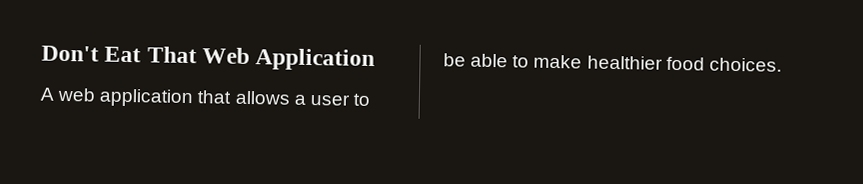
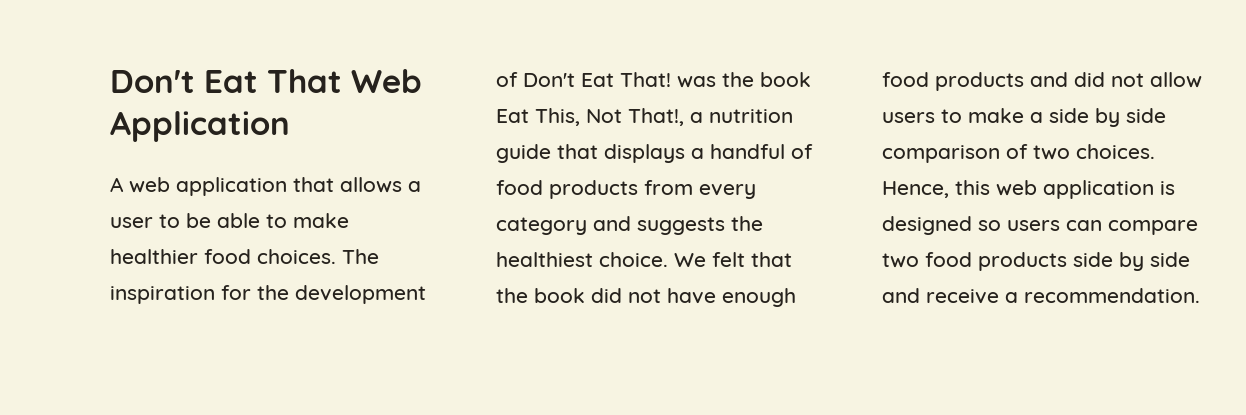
(782, 64) none -> [342,249,379,264] [110,285,426,304] [496,72,811,88] [496,108,793,126] [496,144,813,163] [496,180,756,199] [496,216,763,235] [496,252,792,267] [496,288,796,307] [882,72,1202,91] [882,108,1166,127] [882,144,1155,163] [882,180,1175,199] [882,216,1198,235] [882,252,1190,271] [882,288,1200,304] The inspiration for the development of Don't Eat That! was the book Eat This, Not That!, a nutrition guide that displays a handful of food products from every category and suggests the healthiest choice. We felt that the book did not have enough food products and did not allow users to make a side by side comparison of two choices. Hence, this web application is designed so users can compare two food products side by side and receive a recommendation.

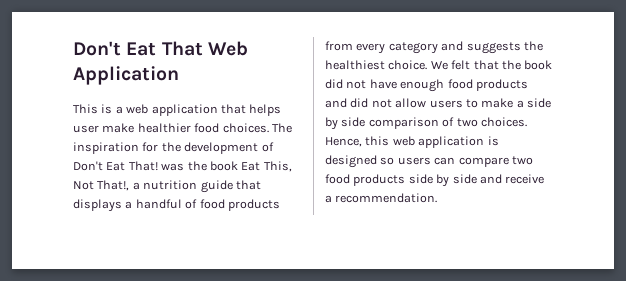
[110,177,421,196] [110,213,287,228] A web application that allows a user to be able to -> [73,104,282,116] [73,125,99,133] This is a web application that helps user

